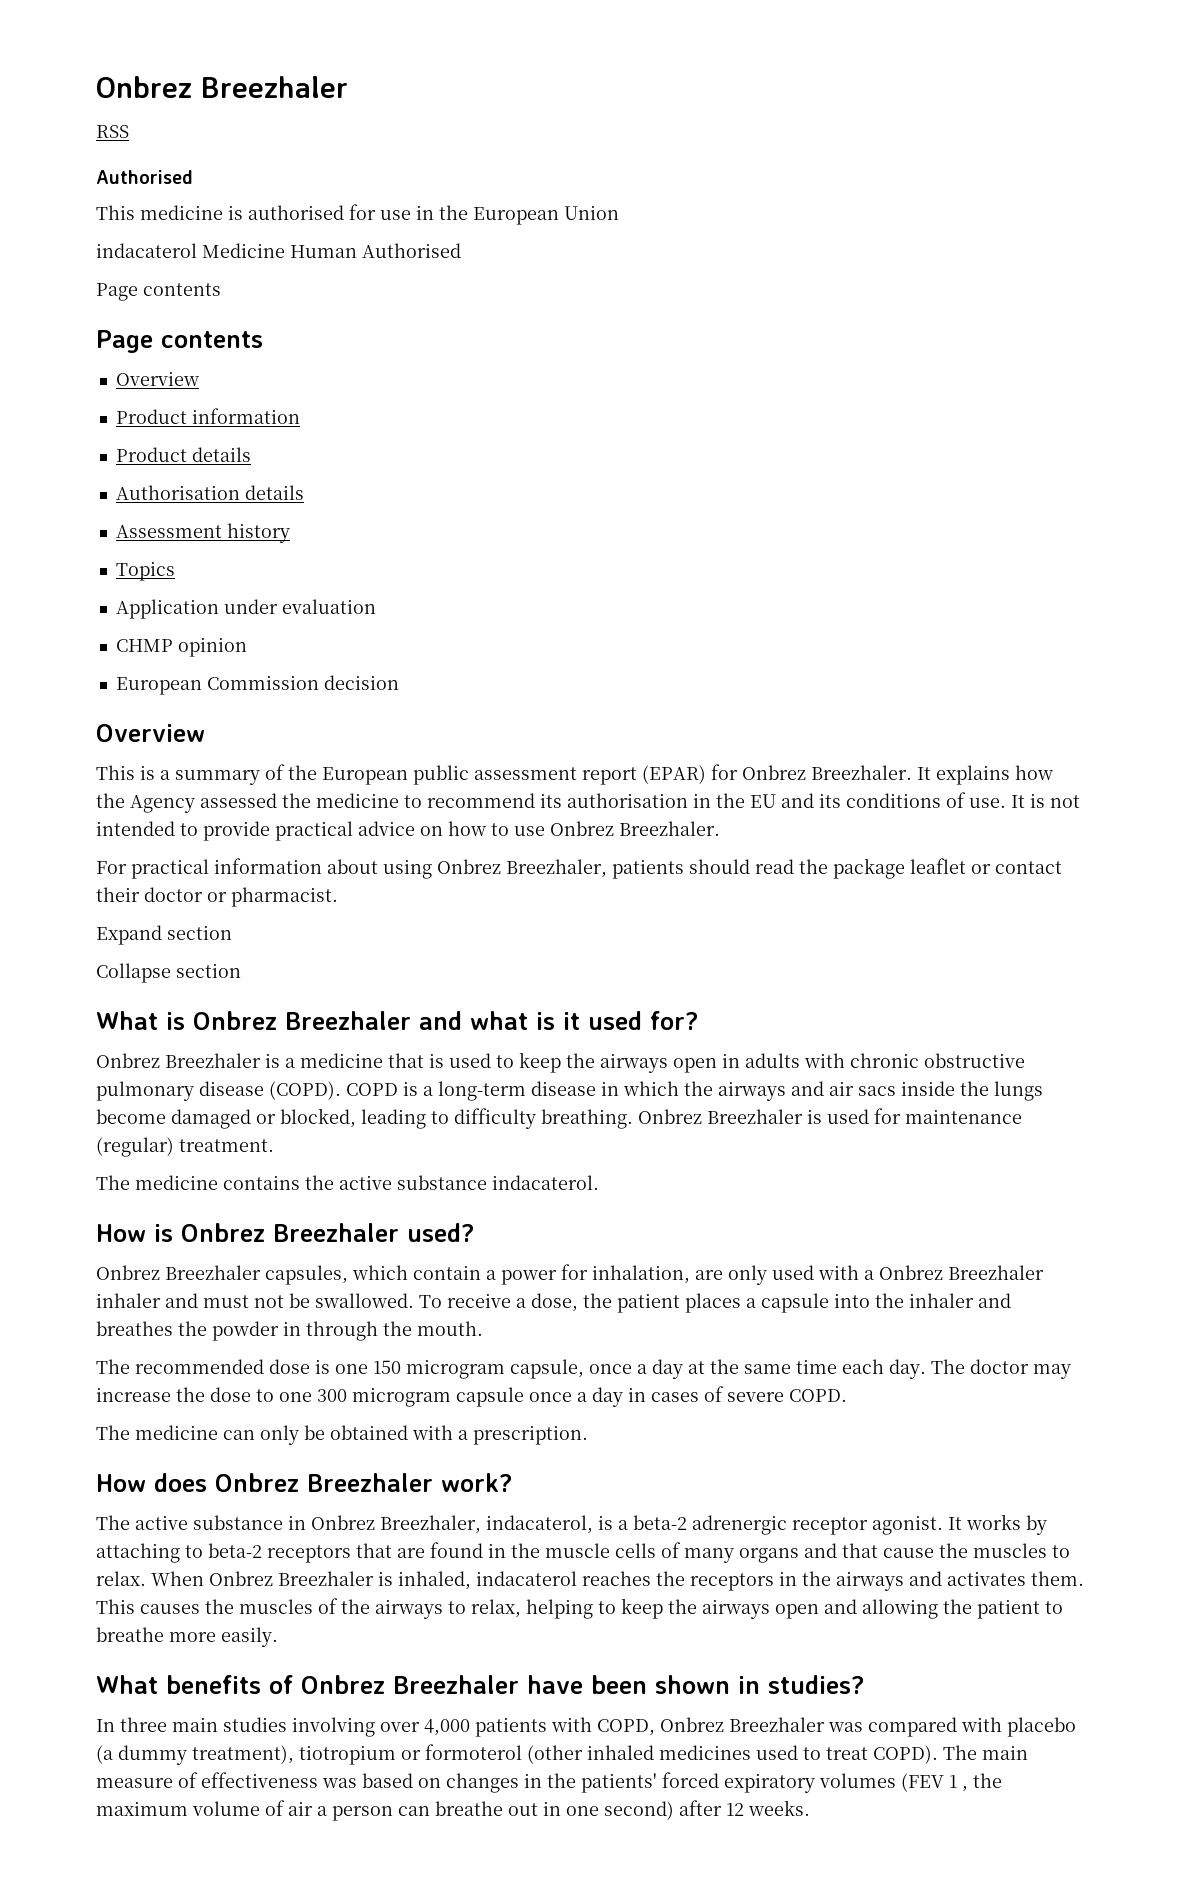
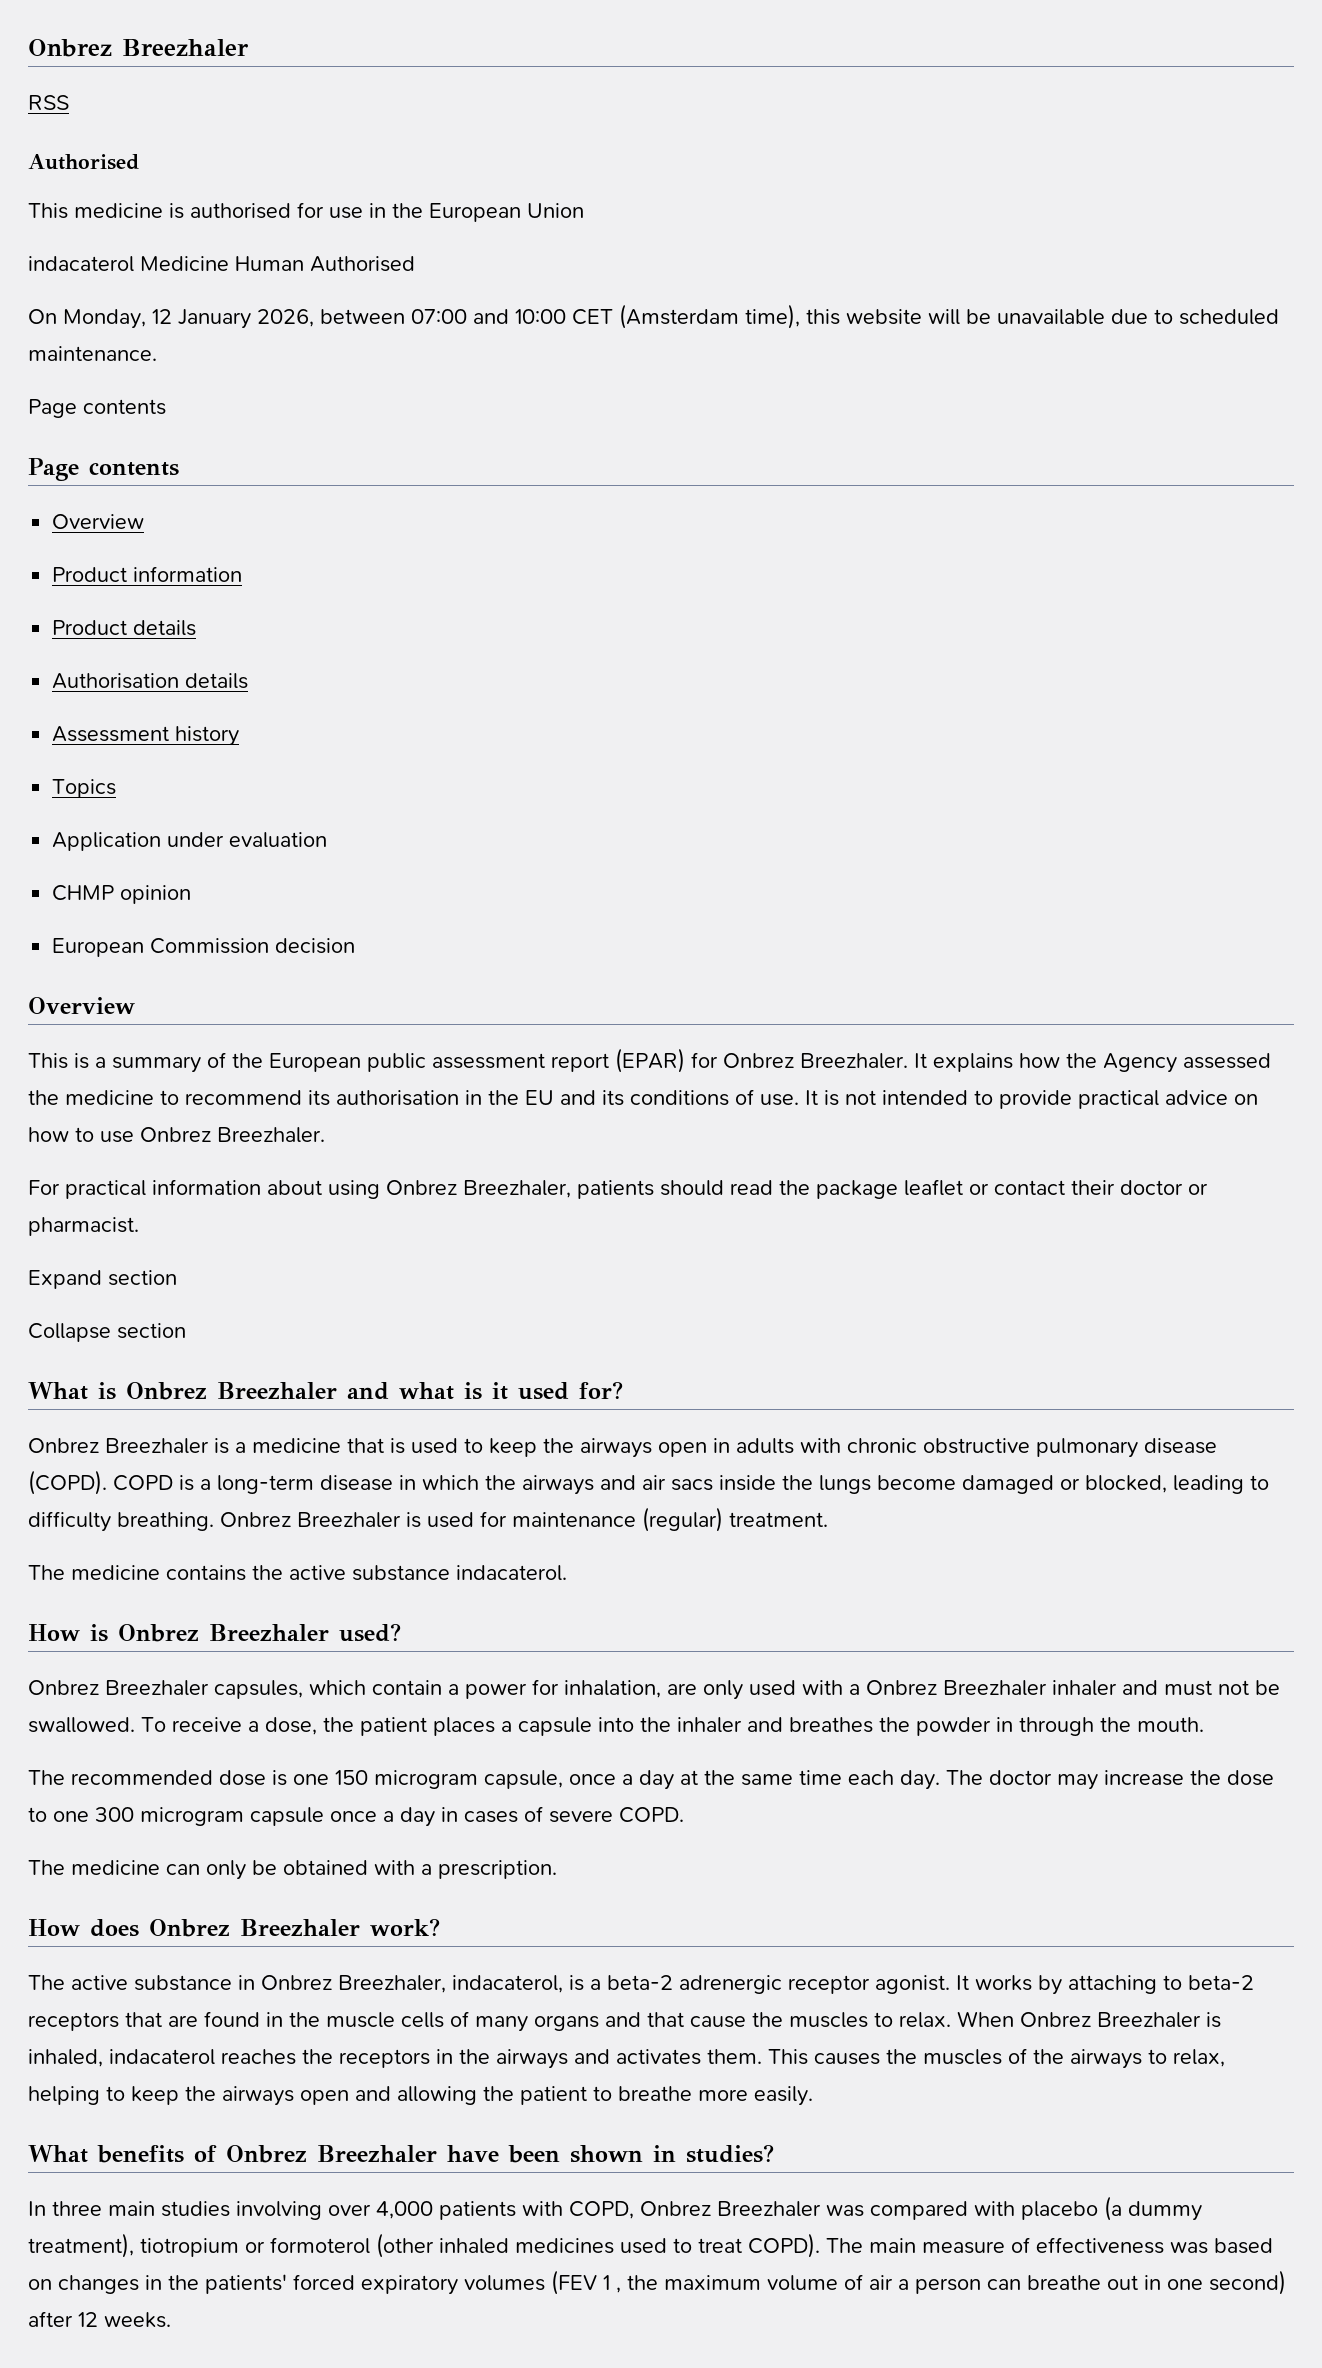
(461, 250) none -> [28,304,1279,329] [28,346,157,361] // On Monday, 12 January 2026, between 07:00 and 10:00 CET (Amsterdam time), this website will be unavailable due to scheduled maintenance.

